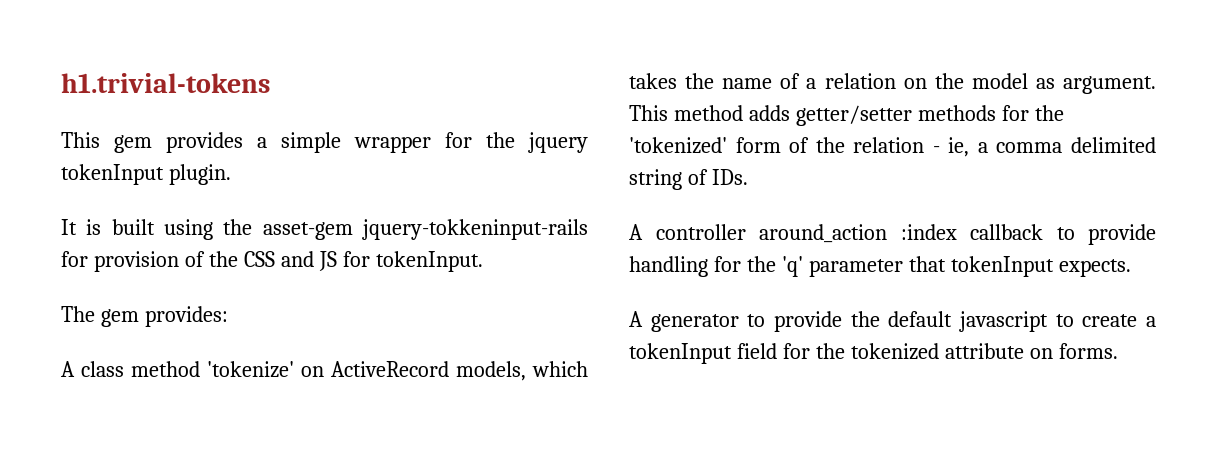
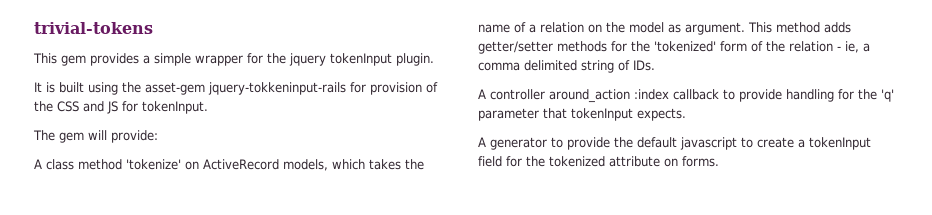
[61,73,270,93] h1.trivial-tokens -> [34,22,153,34] trivial-tokens
[144,306,228,327] provides: -> [88,130,158,143] will provide:

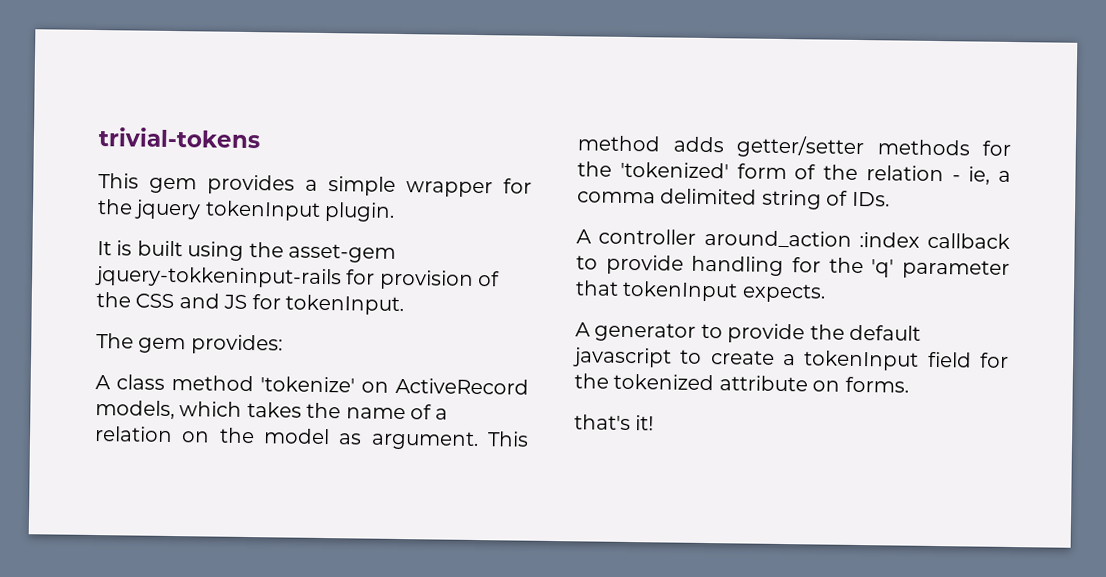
[88,130,158,143] will provide: -> [190,334,283,355] provides:
(719, 161) none -> [574,414,655,431] // that's it!

